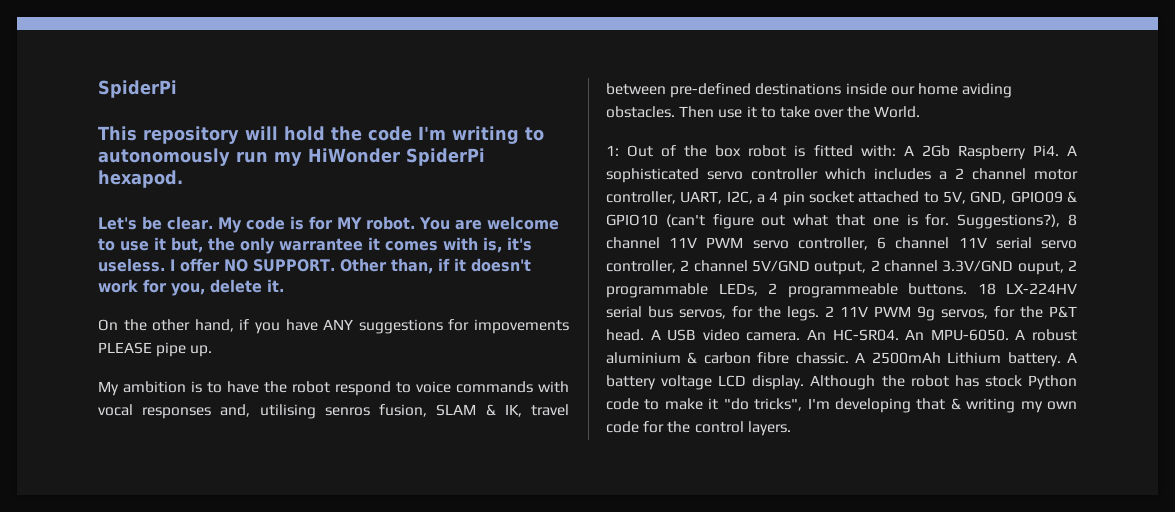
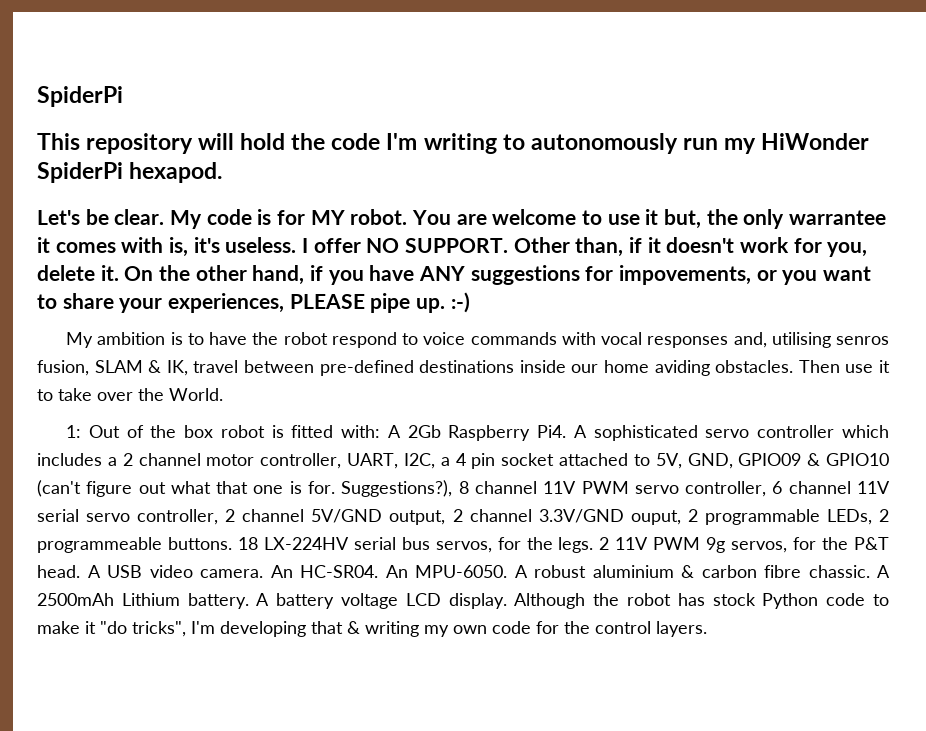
(284, 285) // -> (119, 273) none
[474,319,569,334] impovements -> [619,265,872,285] [37,293,285,313] impovements, or you want to share your experiences,
(213, 351) none -> [450,292,470,313] :-)

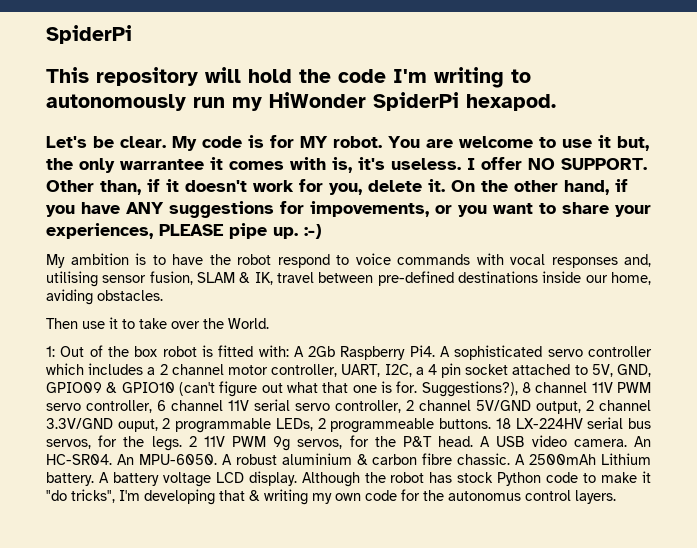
[835,336,889,345] senros -> [102,275,147,283] sensor
[604,360,650,373] home -> [611,272,651,285] home,
(794, 366) none -> (163, 295) //
(590, 627) none -> [448,491,521,501] autonomus

